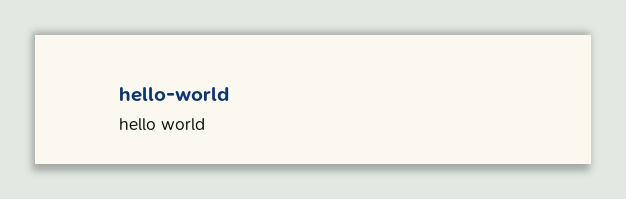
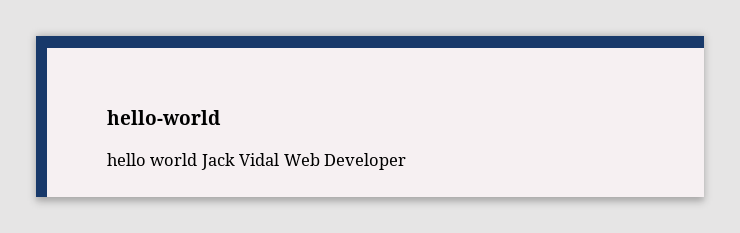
(205, 124) none -> [200,153,407,170] Jack Vidal Web Developer

